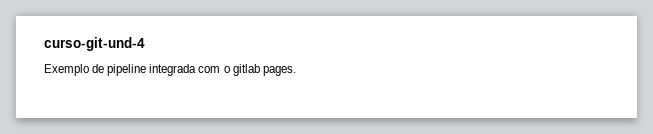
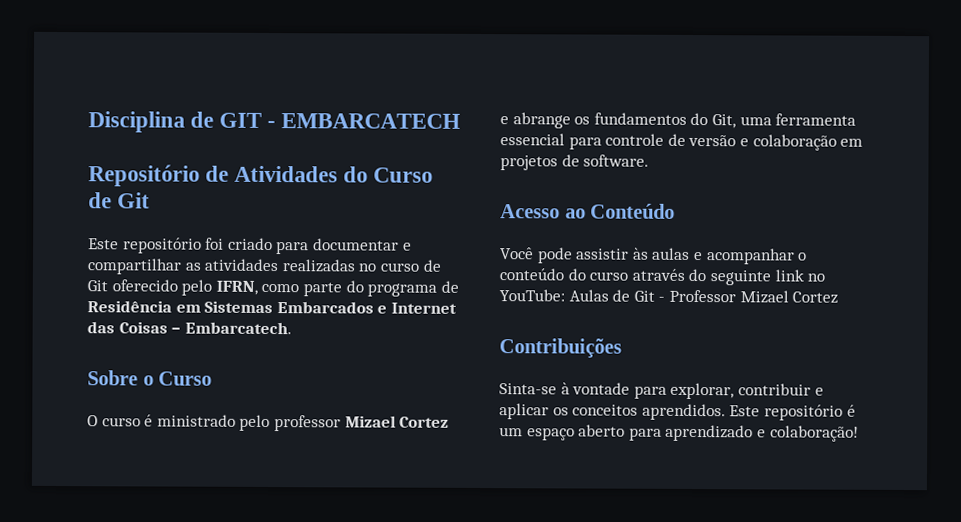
[44,37,145,51] [44,64,296,76] curso-git-und-4 // Exemplo de pipeline integrada com o gitlab pages. -> [88,111,462,133] [88,164,434,187] [88,192,151,209] [88,237,412,255] [87,258,442,275] [87,279,459,297] [87,300,457,314] [87,321,292,335] [87,370,213,386] [87,414,450,432] [500,112,857,129] [500,133,864,151] [500,154,650,171] [500,203,676,219] [500,247,808,265] [499,268,826,286] [499,289,839,304] [499,338,622,359] [499,382,824,400] [499,403,856,421] [499,424,859,442] Disciplina de GIT - EMBARCATECH // Repositório de Atividades do Curso de Git // Este repositório foi criado para documentar e compartilhar as atividades realizadas no curso de Git oferecido pelo IFRN, como parte do programa de Residência em Sistemas Embarcados e Internet das Coisas – Embarcatech. // Sobre o Curso // O curso é ministrado pelo professor Mizael Cortez e abrange os fundamentos do Git, uma ferramenta essencial para controle de versão e colaboração em projetos de software. // Acesso ao Conteúdo // Você pode assistir às aulas e acompanhar o conteúdo do curso através do seguinte link no YouTube: Aulas de Git - Professor Mizael Cortez // Contribuições // Sinta-se à vontade para explorar, contribuir e aplicar os conceitos aprendidos. Este repositório é um espaço aberto para aprendizado e colaboração!

